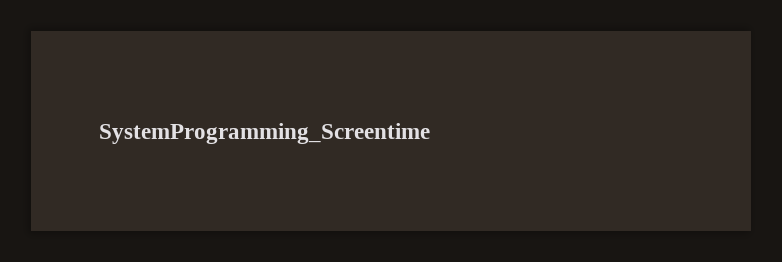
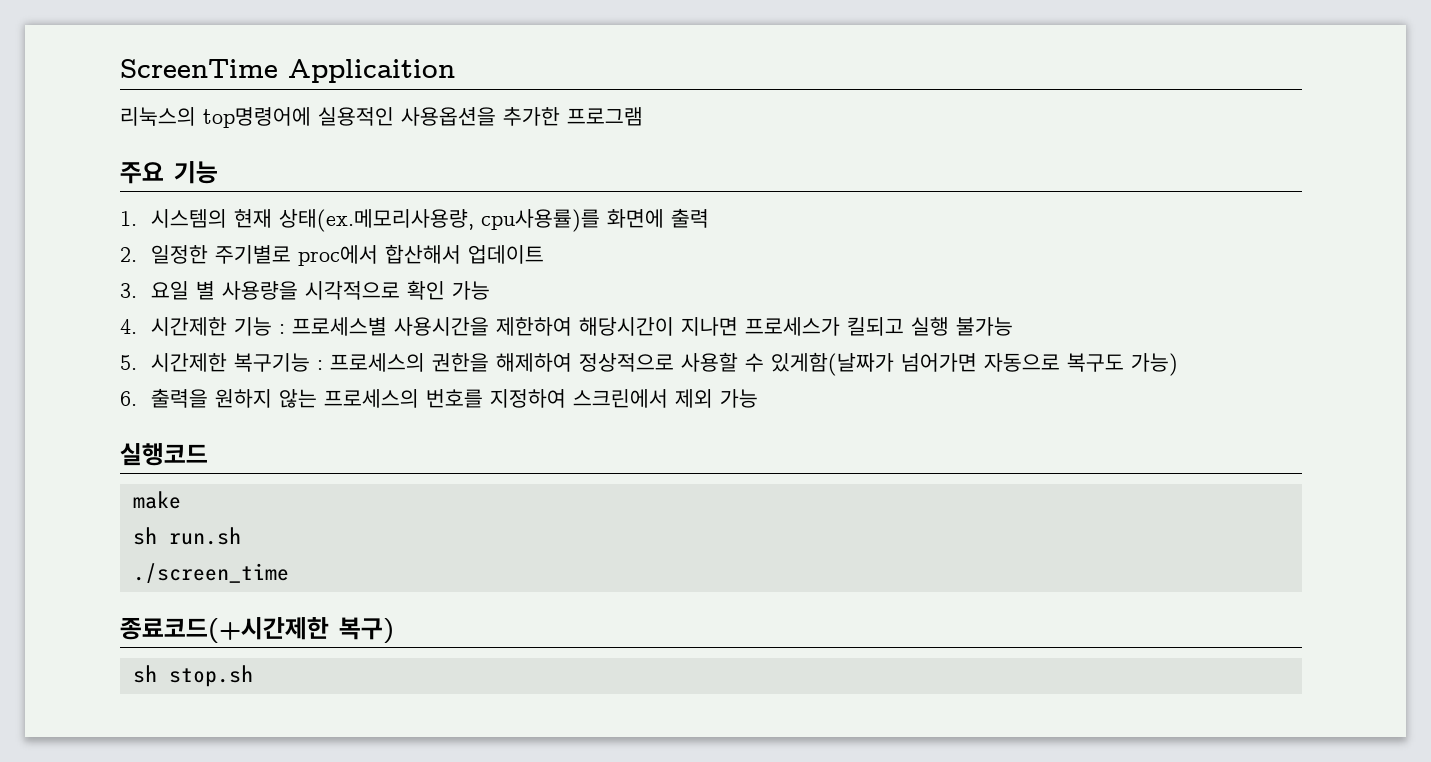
[99,123,430,144] SystemProgramming_Screentime -> [120,59,455,83] [120,107,643,128] [120,161,218,184] [120,208,709,232] [120,244,544,266] [120,280,490,300] [120,317,1013,336] [120,352,1178,376] [120,388,758,408] [120,443,208,466] [132,491,181,509] [132,527,241,545] [132,563,289,583] [120,617,394,644] [132,665,253,687] ScreenTime Applicaition // 리눅스의 top명령어에 실용적인 사용옵션을 추가한 프로그램 // 주요 기능 // 1. 시스템의 현재 상태(ex.메모리사용량, cpu사용률)를 화면에 출력 // 2. 일정한 주기별로 proc에서 합산해서 업데이트 // 3. 요일 별 사용량을 시각적으로 확인 가능 // 4. 시간제한 기능 : 프로세스별 사용시간을 제한하여 해당시간이 지나면 프로세스가 킬되고 실행 불가능 // 5. 시간제한 복구기능 : 프로세스의 권한을 해제하여 정상적으로 사용할 수 있게함(날짜가 넘어가면 자동으로 복구도 가능) // 6. 출력을 원하지 않는 프로세스의 번호를 지정하여 스크린에서 제외 가능 // 실행코드 // make // sh run.sh // ./screen_time // 종료코드(+시간제한 복구) // sh stop.sh

